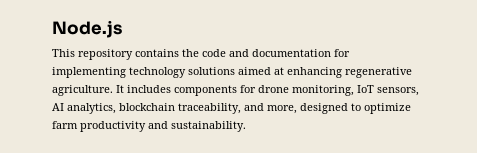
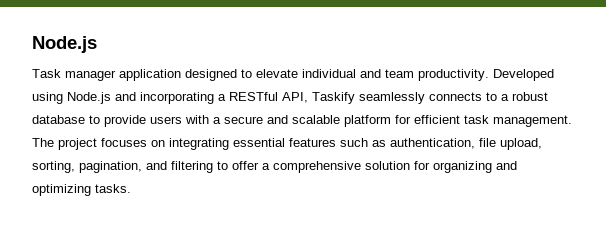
[52,49,350,60] [52,67,412,78] [52,85,419,96] [52,103,411,114] [52,121,246,132] This repository contains the code and documentation for implementing technology solutions aimed at enhancing regenerative agriculture. It includes components for drone monitoring, IoT sensors, AI analytics, blockchain traceability, and more, designed to optimize farm productivity and sustainability. -> [32,69,554,81] [32,92,548,104] [32,115,572,127] [32,138,542,150] [32,161,517,173] [32,184,131,196] Task manager application designed to elevate individual and team productivity. Developed using Node.js and incorporating a RESTful API, Taskify seamlessly connects to a robust database to provide users with a secure and scalable platform for efficient task management. The project focuses on integrating essential features such as authentication, file upload, sorting, pagination, and filtering to offer a comprehensive solution for organizing and optimizing tasks.

